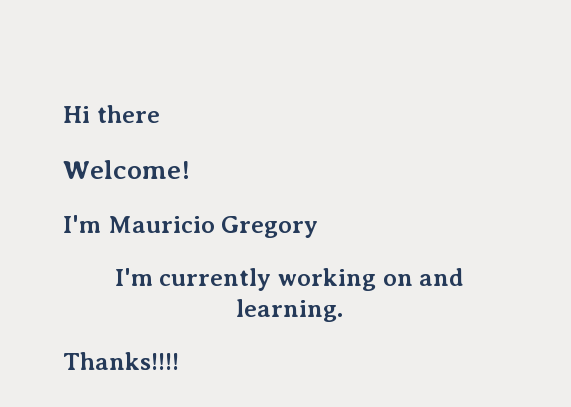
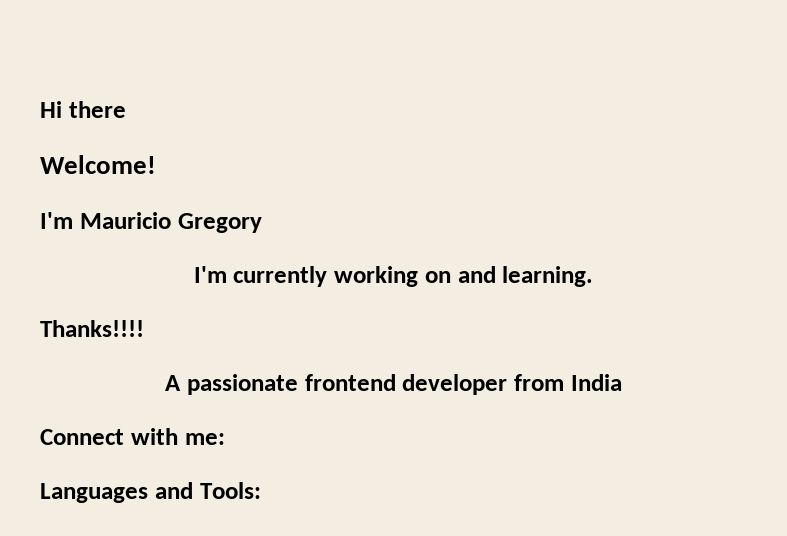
(179, 361) none -> [165,374,622,395] [40,428,225,445] [40,482,261,503] // A passionate frontend developer from India // Connect with me: // Languages and Tools:

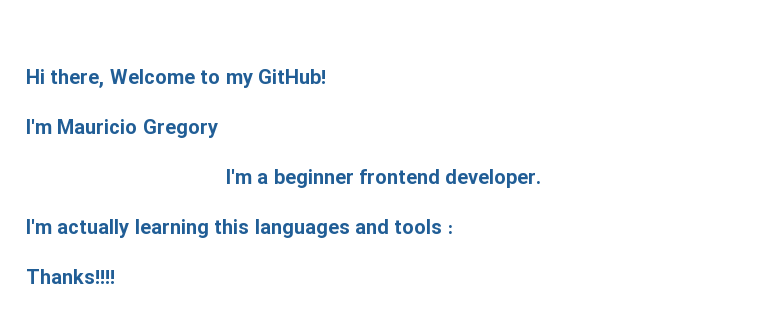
[68,101,126,118] [40,155,156,174] there // Welcome! -> [50,69,326,88] there, Welcome to my GitHub!
[233,266,594,287] [40,320,144,337] [165,374,622,395] [40,428,225,445] [40,482,261,503] currently working on and learning. // Thanks!!!! // A passionate frontend developer from India // Connect with me: // Languages and Tools: -> [257,169,542,188] [26,219,453,238] [26,269,115,284] a beginner frontend developer. // I'm actually learning this languages and tools : // Thanks!!!!

